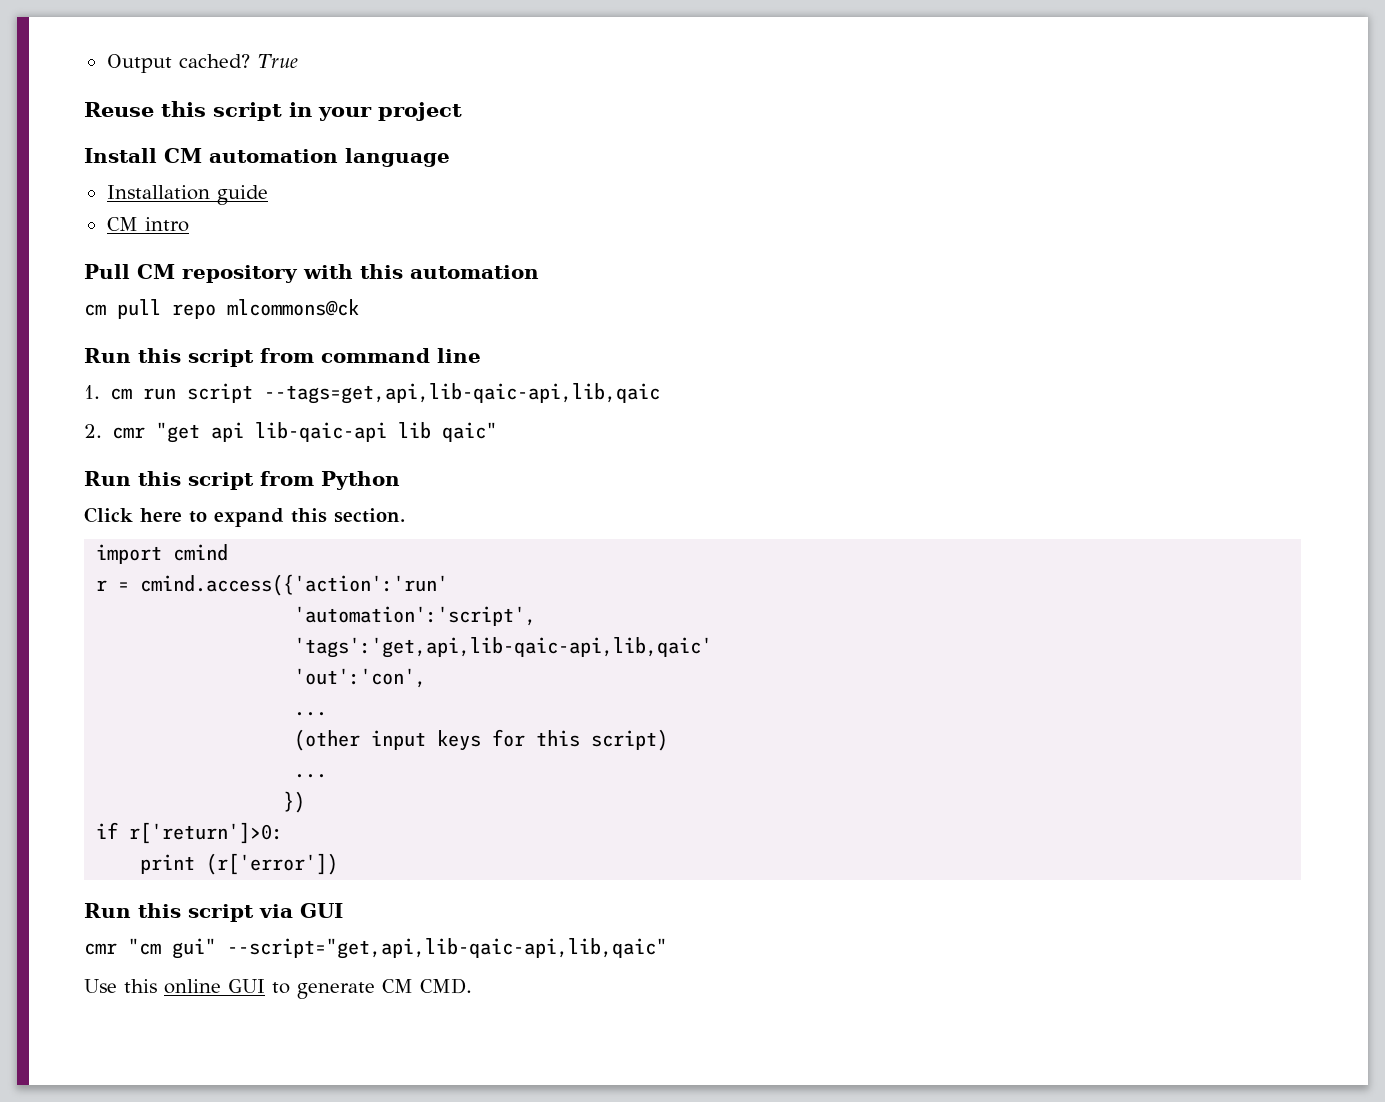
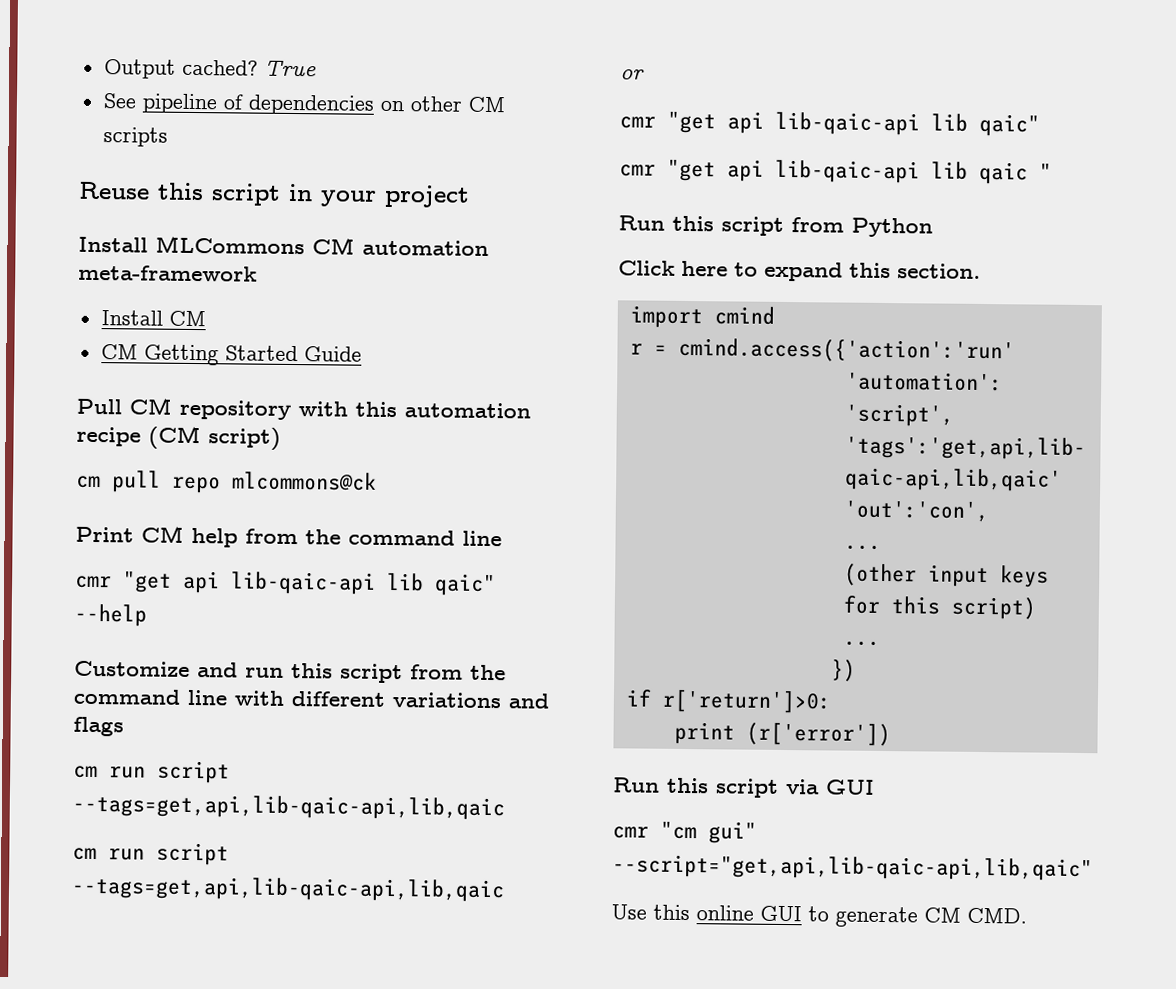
(298, 61) none -> [102,93,506,115] [102,127,168,147] // See pipeline of dependencies on other CM scripts
(157, 155) none -> [155,235,305,255] MLCommons
[345,148,450,167] [106,185,268,205] [106,217,189,232] language // Installation guide // CM intro -> [78,264,258,282] [100,310,206,327] [100,344,362,366] meta-framework // Install CM // CM Getting Started Guide
(539, 272) none -> [76,425,281,451] recipe (CM script)
[84,348,481,367] [84,383,661,404] [84,422,498,443] Run this script from command line // 1. cm run script --tags=get,api,lib-qaic-api,lib,qaic // 2. cmr "get api lib-qaic-api lib qaic" -> [75,525,502,548] [75,570,496,597] [74,603,147,627] [74,660,506,684] [73,688,549,709] [73,716,124,737] [73,760,230,784] [72,793,505,821] [72,842,229,866] [71,875,505,903] [620,69,645,80] [619,111,1040,137] [619,159,1052,185] Print CM help from the command line // cmr "get api lib-qaic-api lib qaic" --help // Customize and run this script from the command line with different variations and flags // cm run script --tags=get,api,lib-qaic-api,lib,qaic // cm run script --tags=get,api,lib-qaic-api,lib,qaic // or // cmr "get api lib-qaic-api lib qaic" // cmr "get api lib-qaic-api lib qaic "

